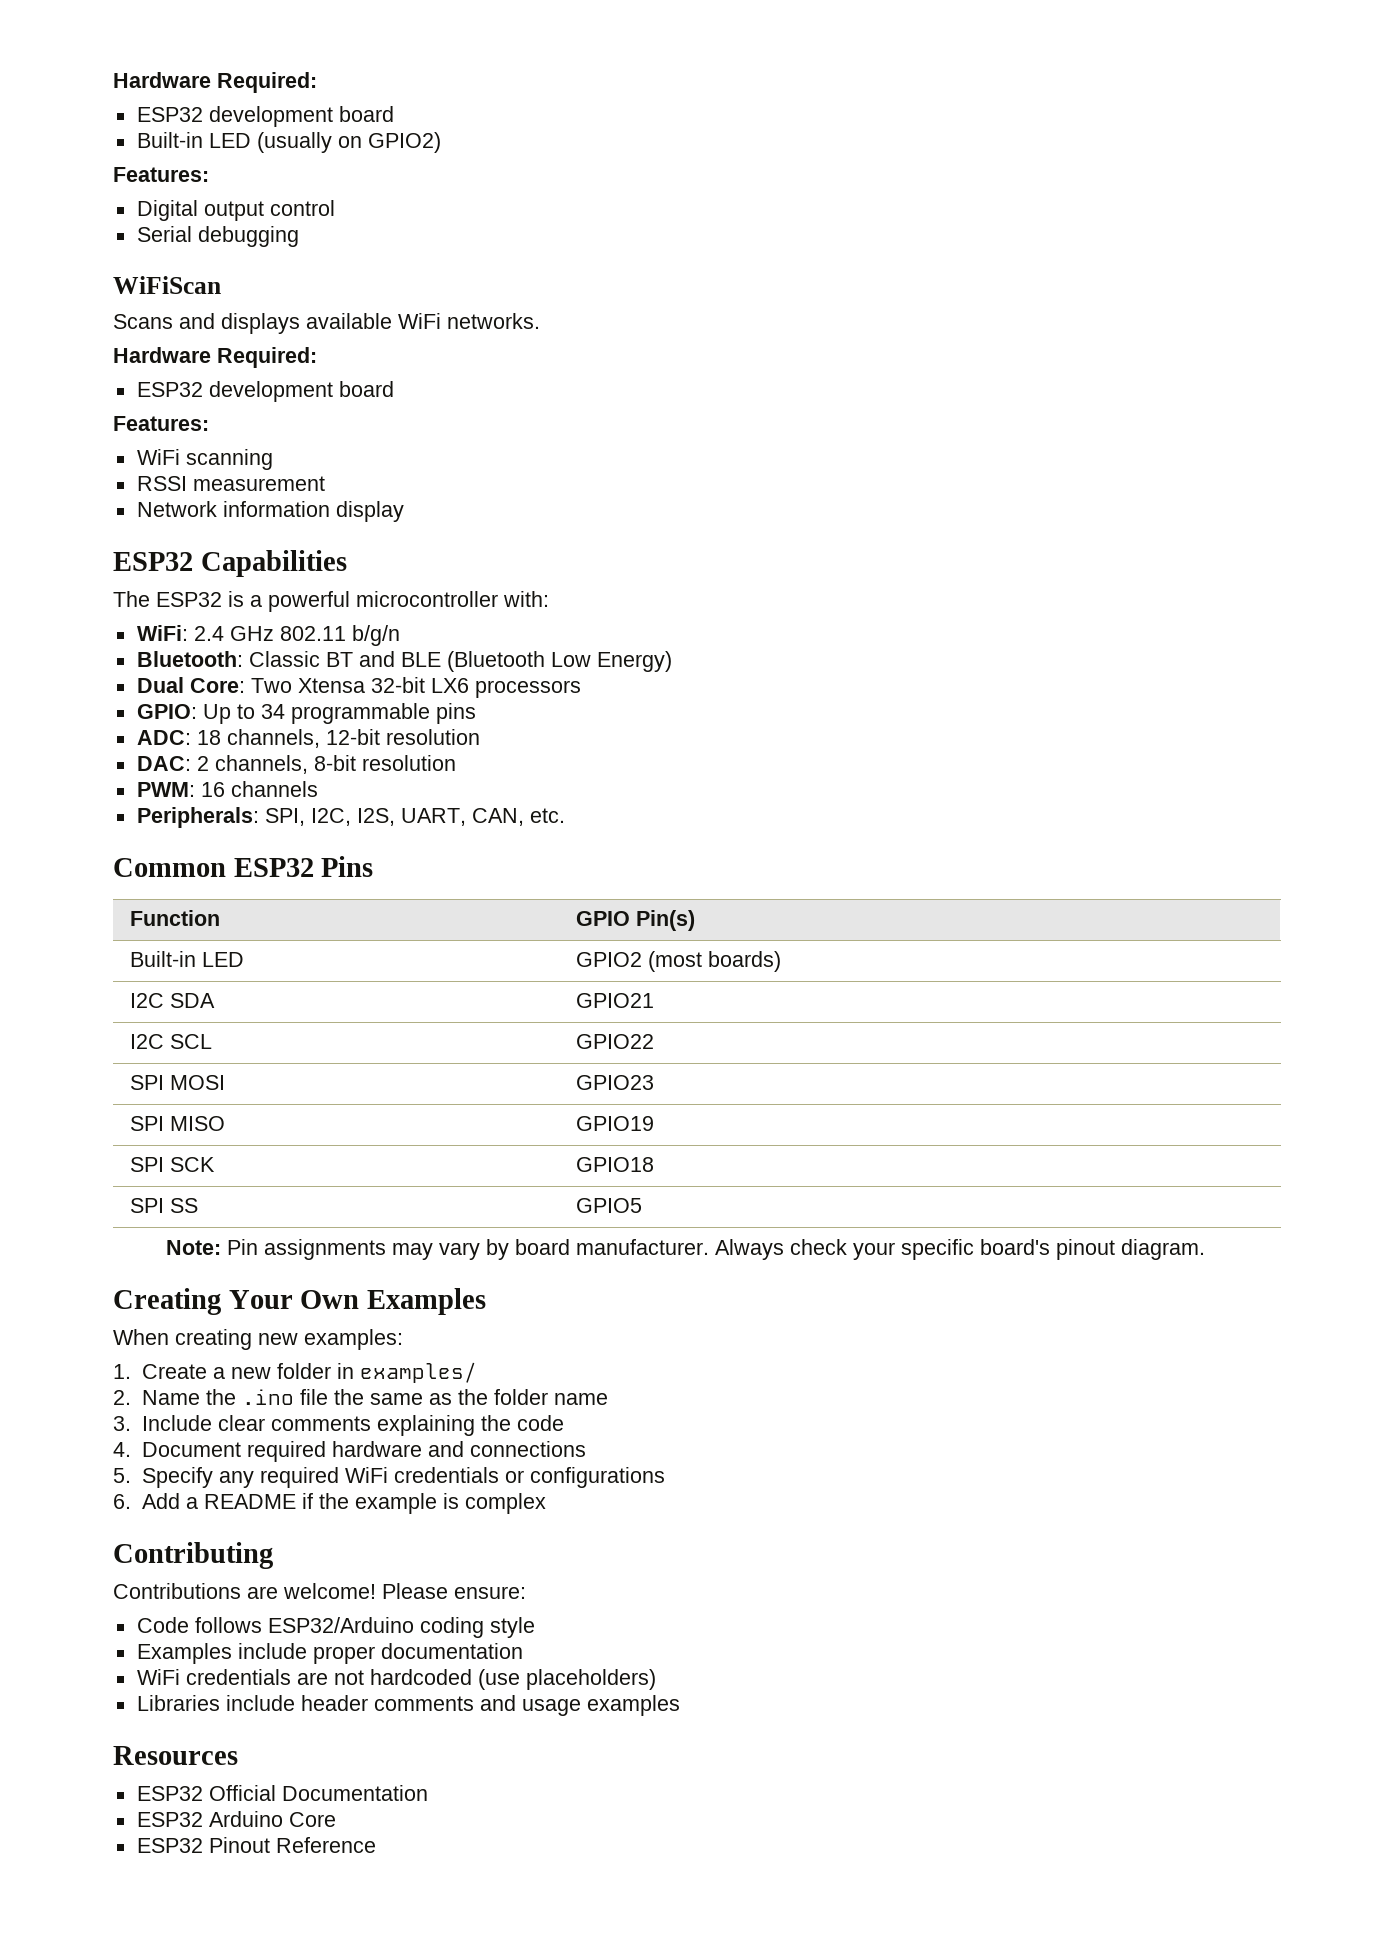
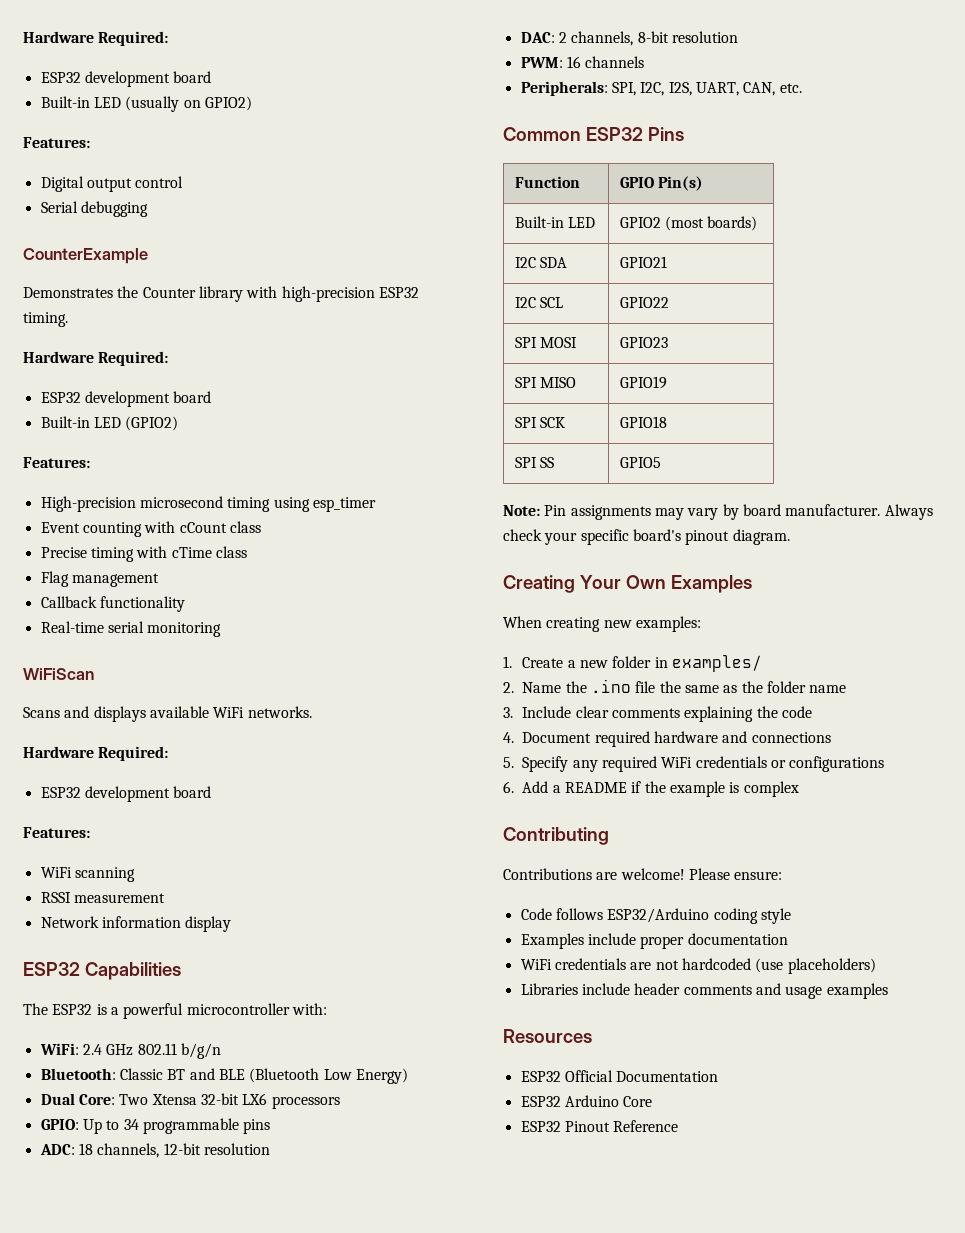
(299, 236) none -> [23,248,148,264] [23,286,419,302] [23,312,68,327] [23,351,169,366] [40,391,212,407] [40,416,179,431] [23,457,90,468] [40,496,376,512] [40,521,261,537] [40,546,247,562] [40,571,159,587] [40,596,185,612] [40,621,222,637] // CounterExample // Demonstrates the Counter library with high-precision ESP32 timing. // Hardware Required: // ESP32 development board // Built-in LED (GPIO2) // Features: // High-precision microsecond timing using esp_timer // Event counting with cCount class // Precise timing with cTime class // Flag management // Callback functionality // Real-time serial monitoring

